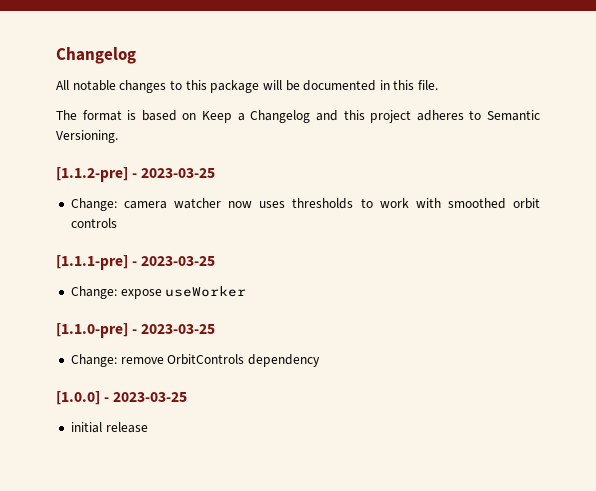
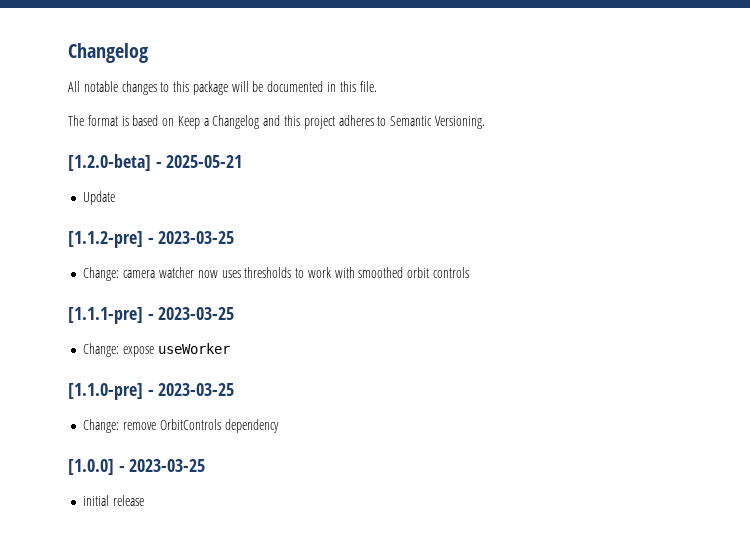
(118, 136) none -> [68,154,243,171] [83,191,116,205] // [1.2.0-beta] - 2025-05-21 // Update

